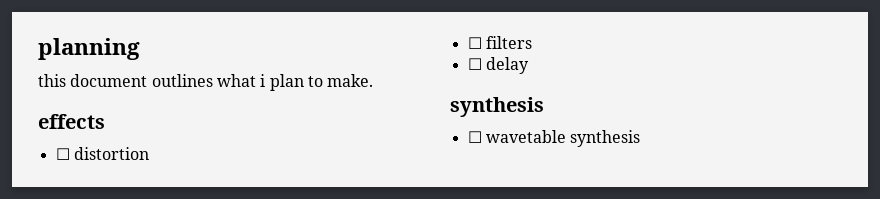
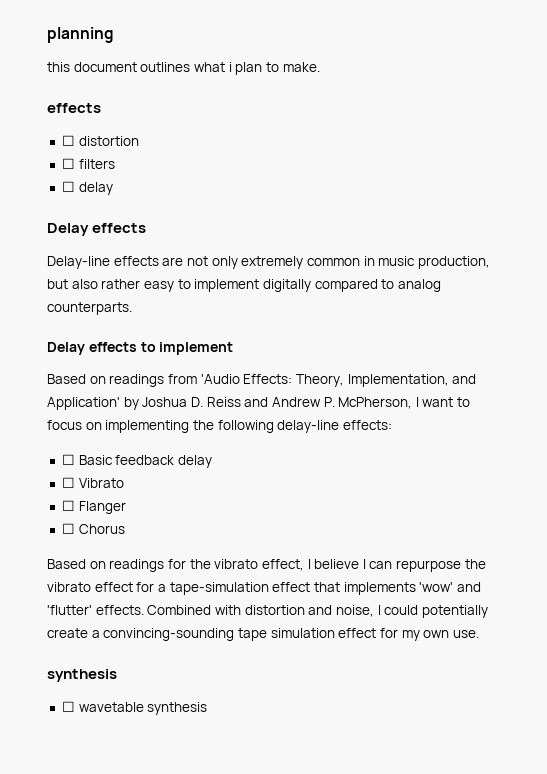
(529, 65) none -> [47,223,147,236] [47,256,490,269] [47,279,441,292] [47,302,132,315] [47,342,234,355] [47,374,477,387] [47,397,471,410] [47,420,392,433] [61,454,212,468] [61,477,124,488] [61,500,126,514] [61,523,125,534] [47,559,486,572] [47,582,481,595] [47,605,488,618] [47,628,479,641] // Delay effects // Delay-line effects are not only extremely common in music production, but also rather easy to implement digitally compared to analog counterparts. // Delay effects to implement // Based on readings from 'Audio Effects: Theory, Implementation, and Application' by Joshua D. Reiss and Andrew P. McPherson, I want to focus on implementing the following delay-line effects: // ☐ Basic feedback delay // ☐ Vibrato // ☐ Flanger // ☐ Chorus // Based on readings for the vibrato effect, I believe I can repurpose the vibrato effect for a tape-simulation effect that implements 'wow' and 'flutter' effects. Combined with distortion and noise, I could potentially create a convincing-sounding tape simulation effect for my own use.

